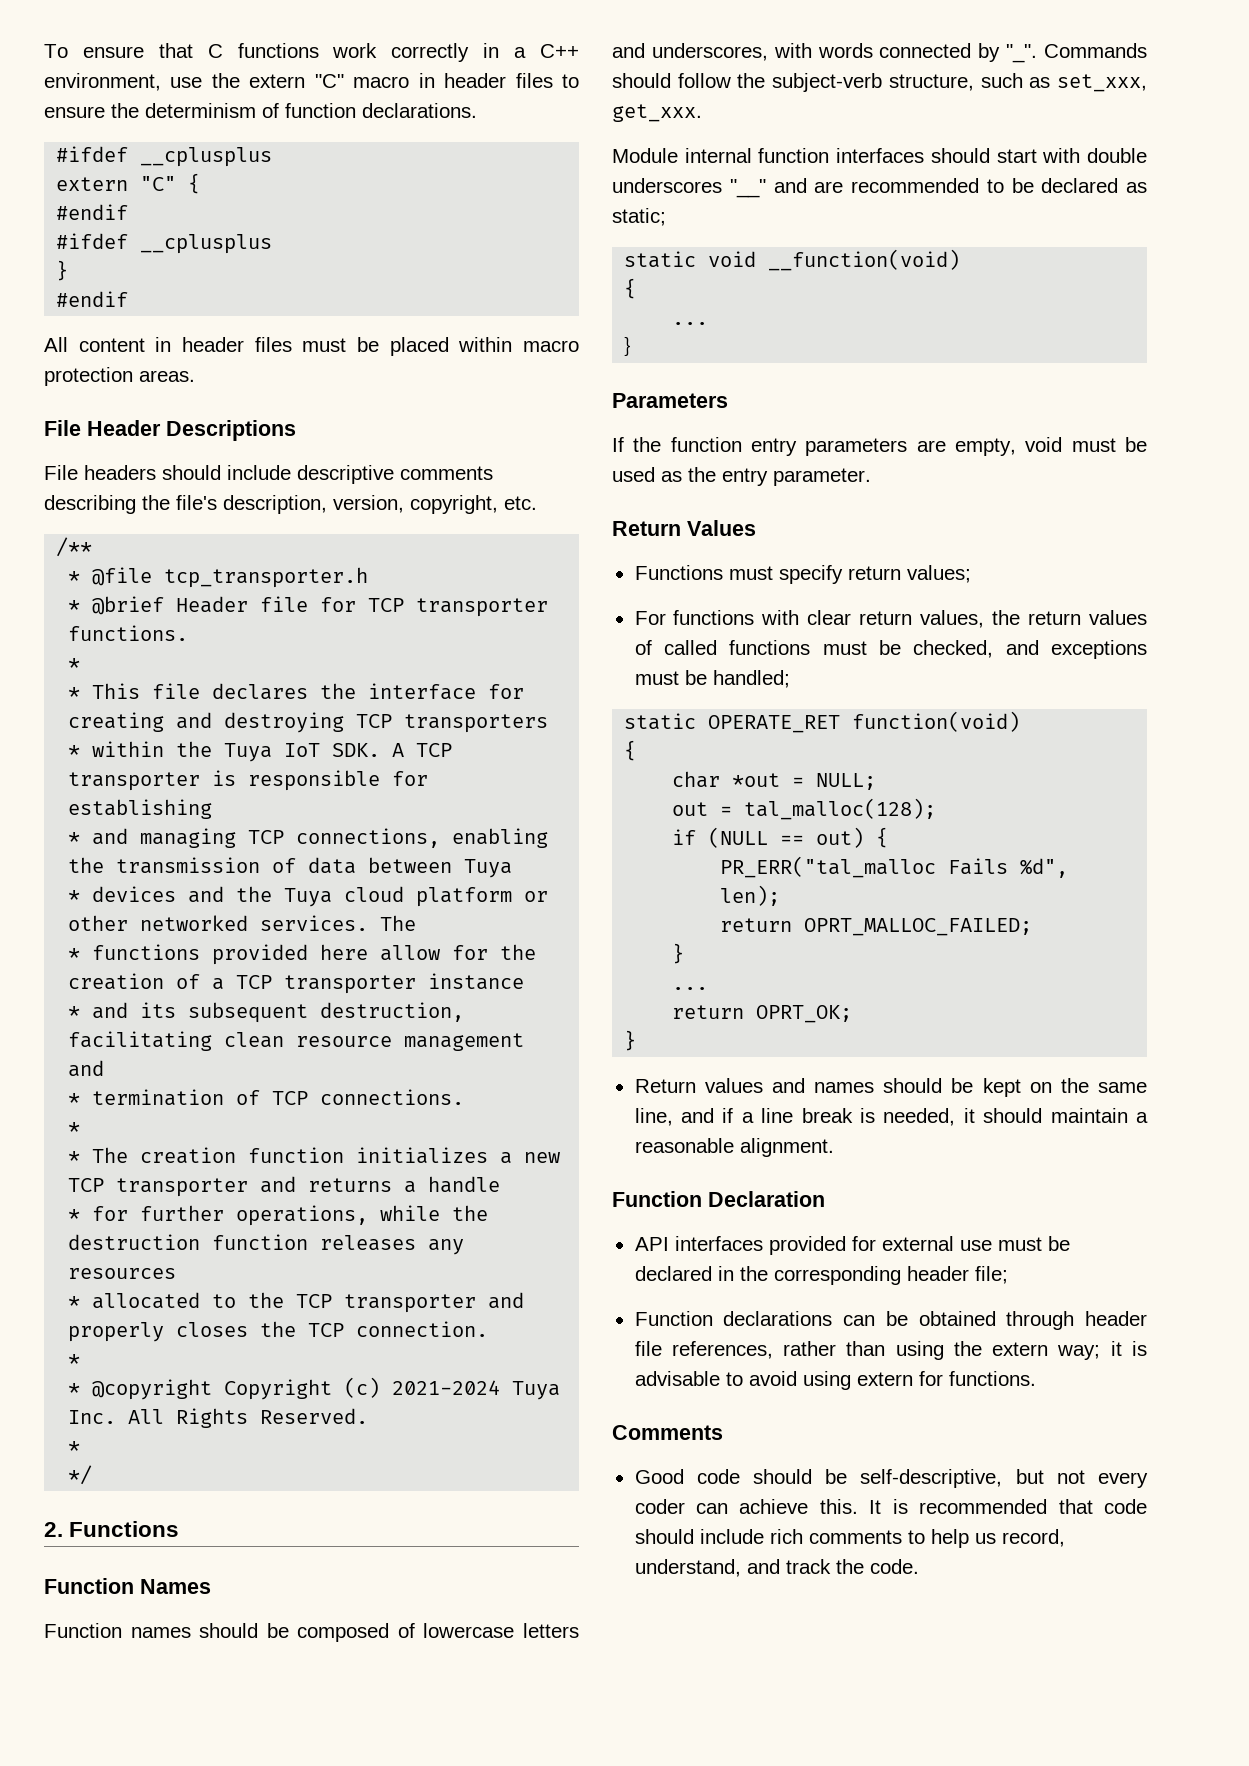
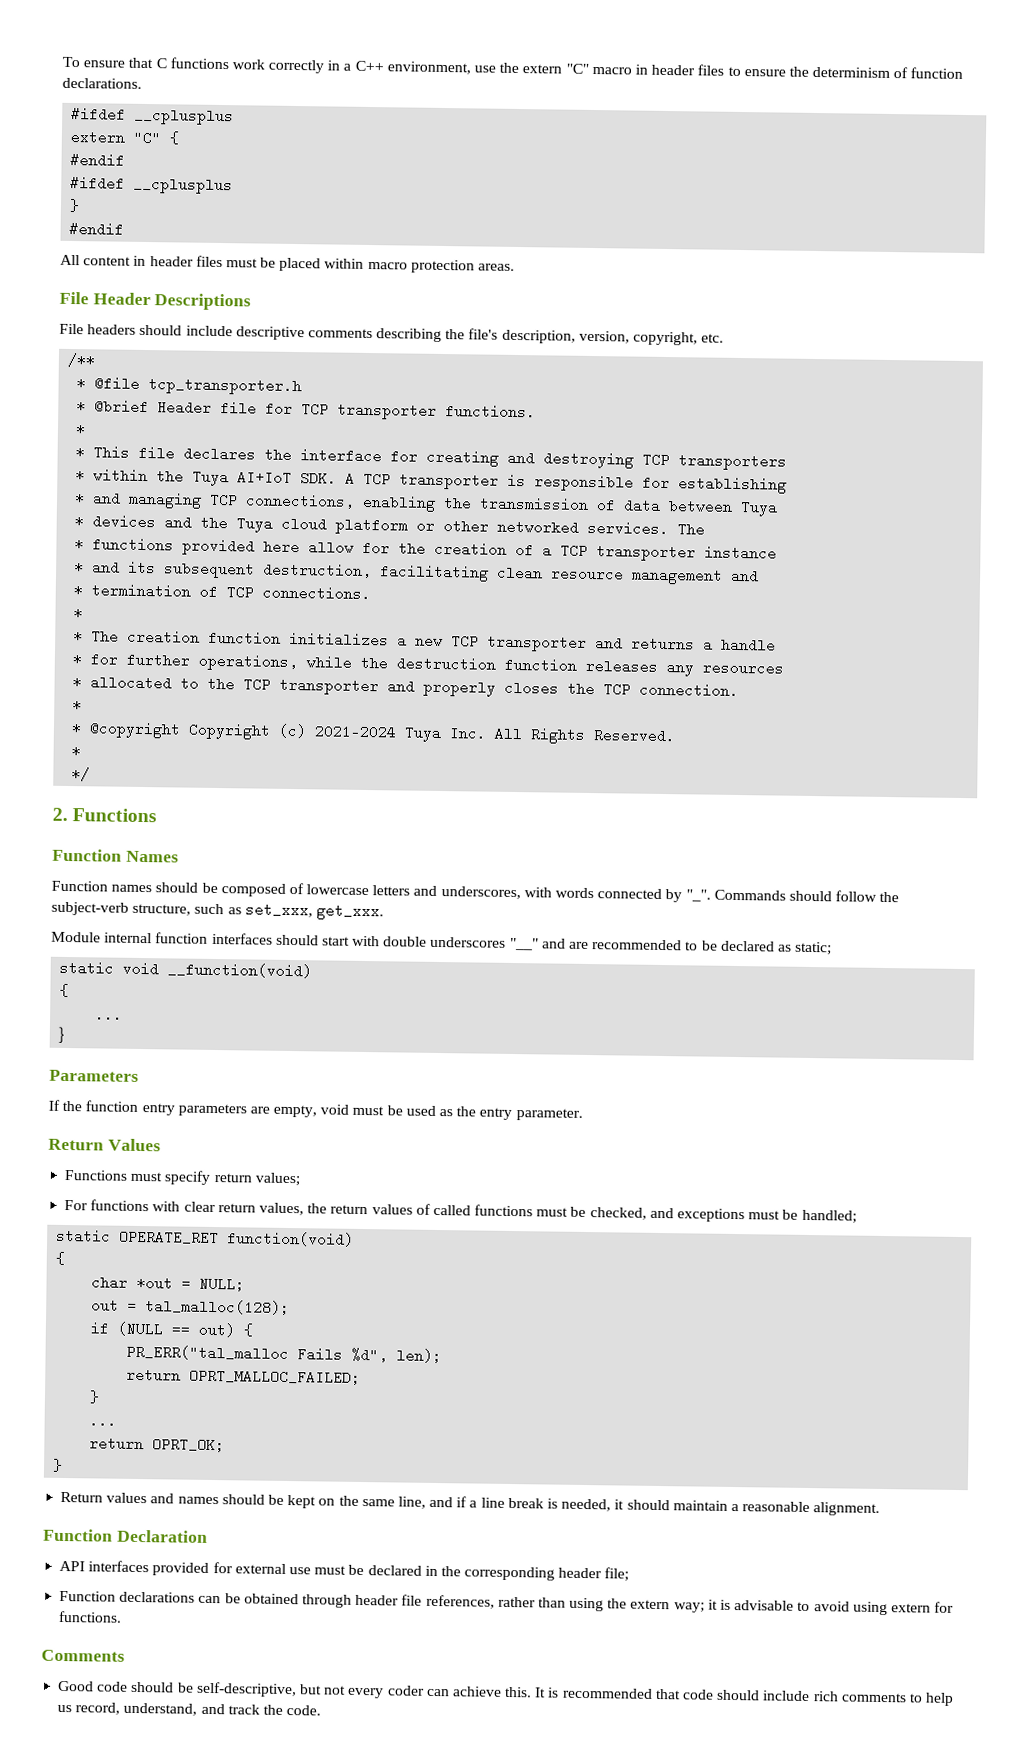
[284,743,321,757] IoT -> [237,470,293,485] AI+IoT

